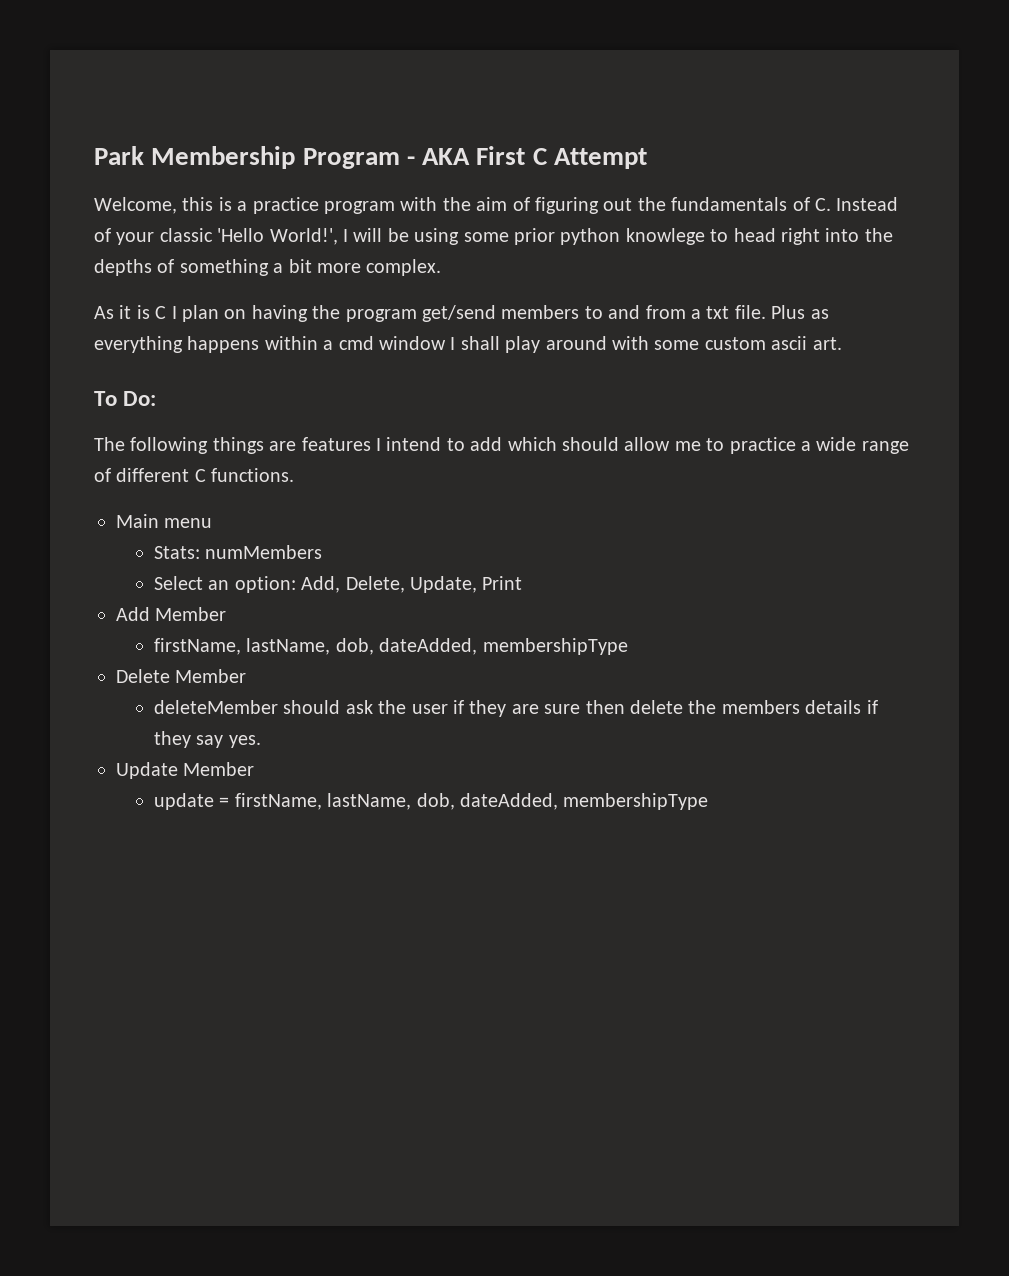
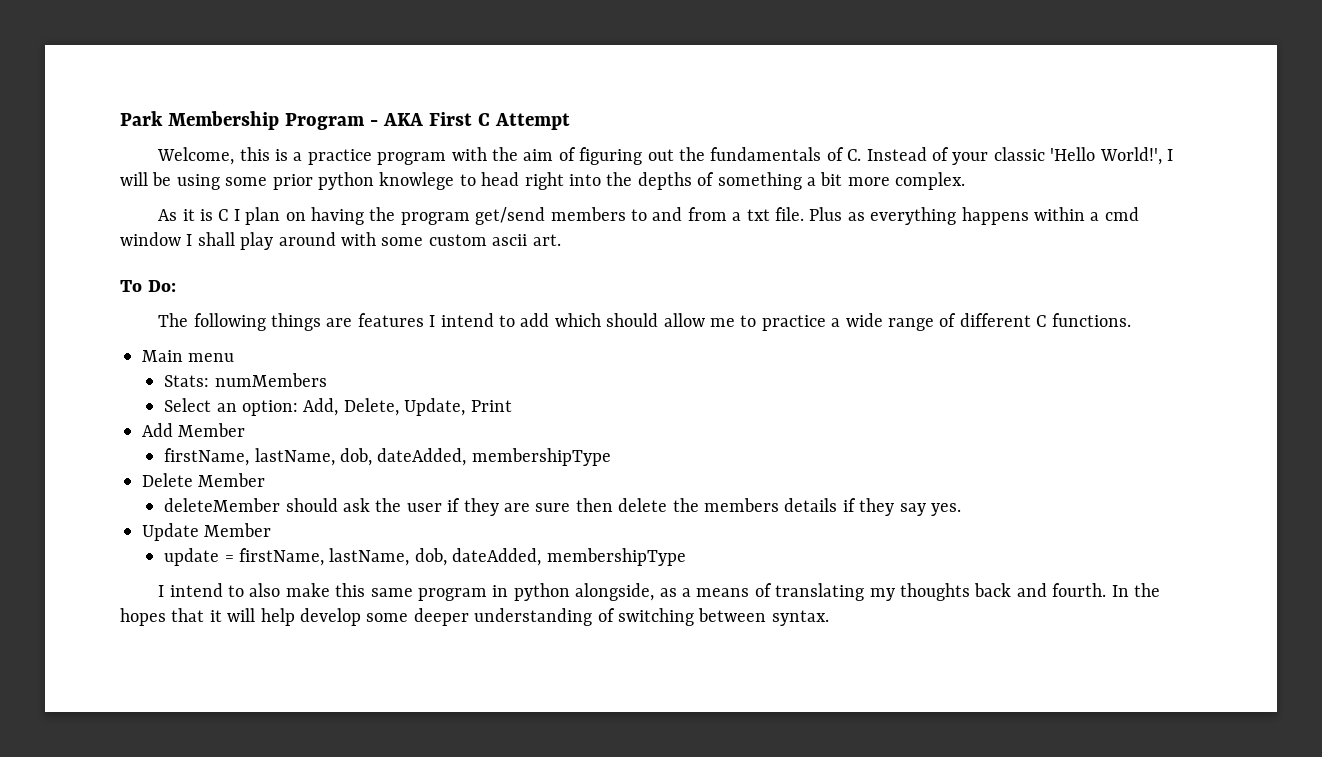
(709, 801) none -> [158,583,1161,601] [120,608,829,626] // I intend to also make this same program in python alongside, as a means of translating my thoughts back and fourth. In the hopes that it will help develop some deeper understanding of switching between syntax.

